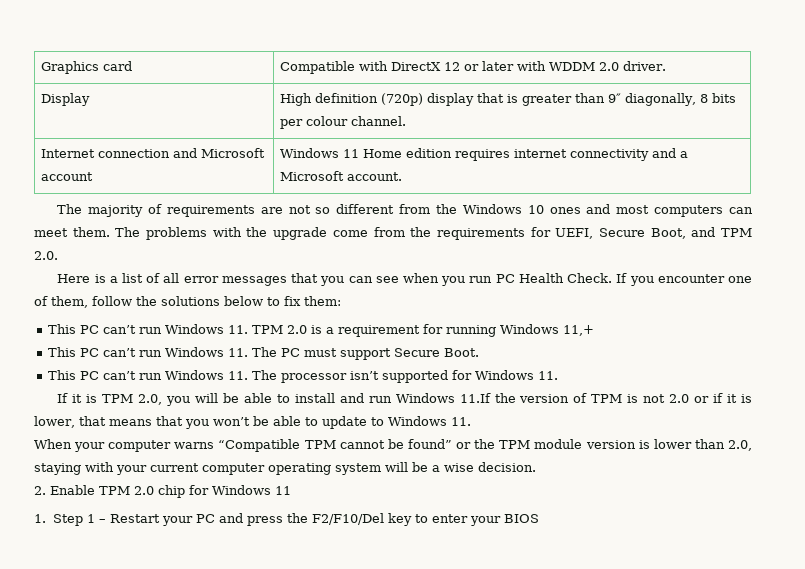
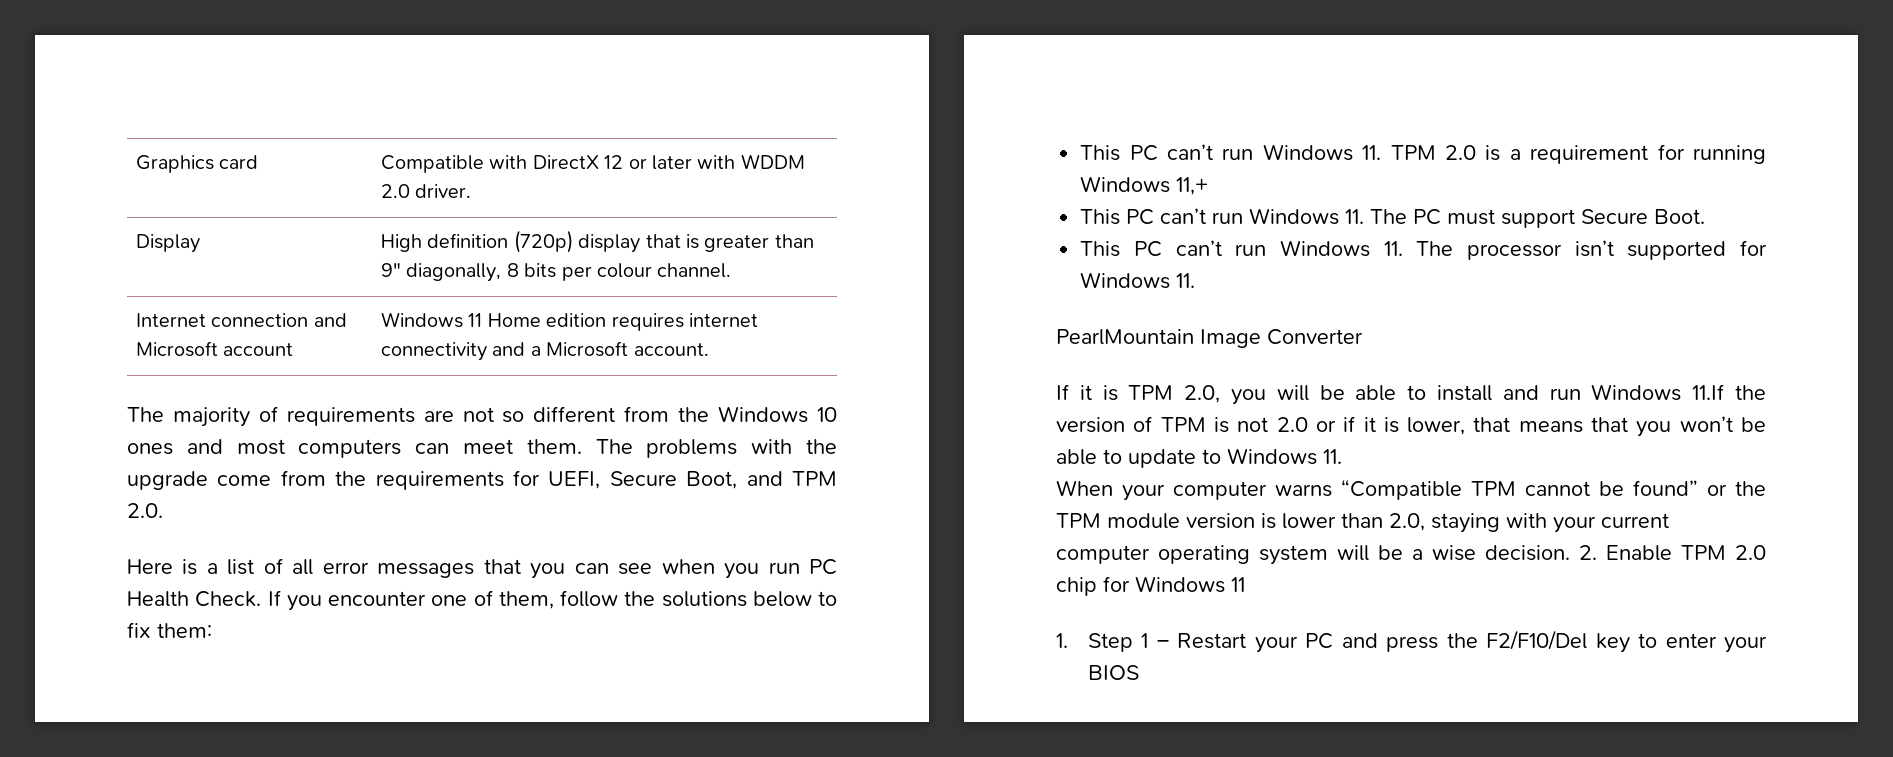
(559, 375) none -> [1056,329,1363,348] // PearlMountain Image Converter
(536, 467) // -> (1570, 553) none

